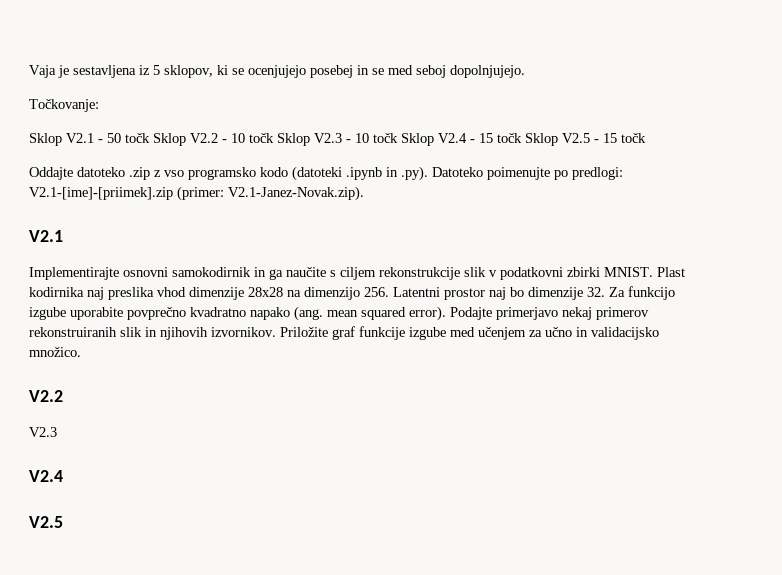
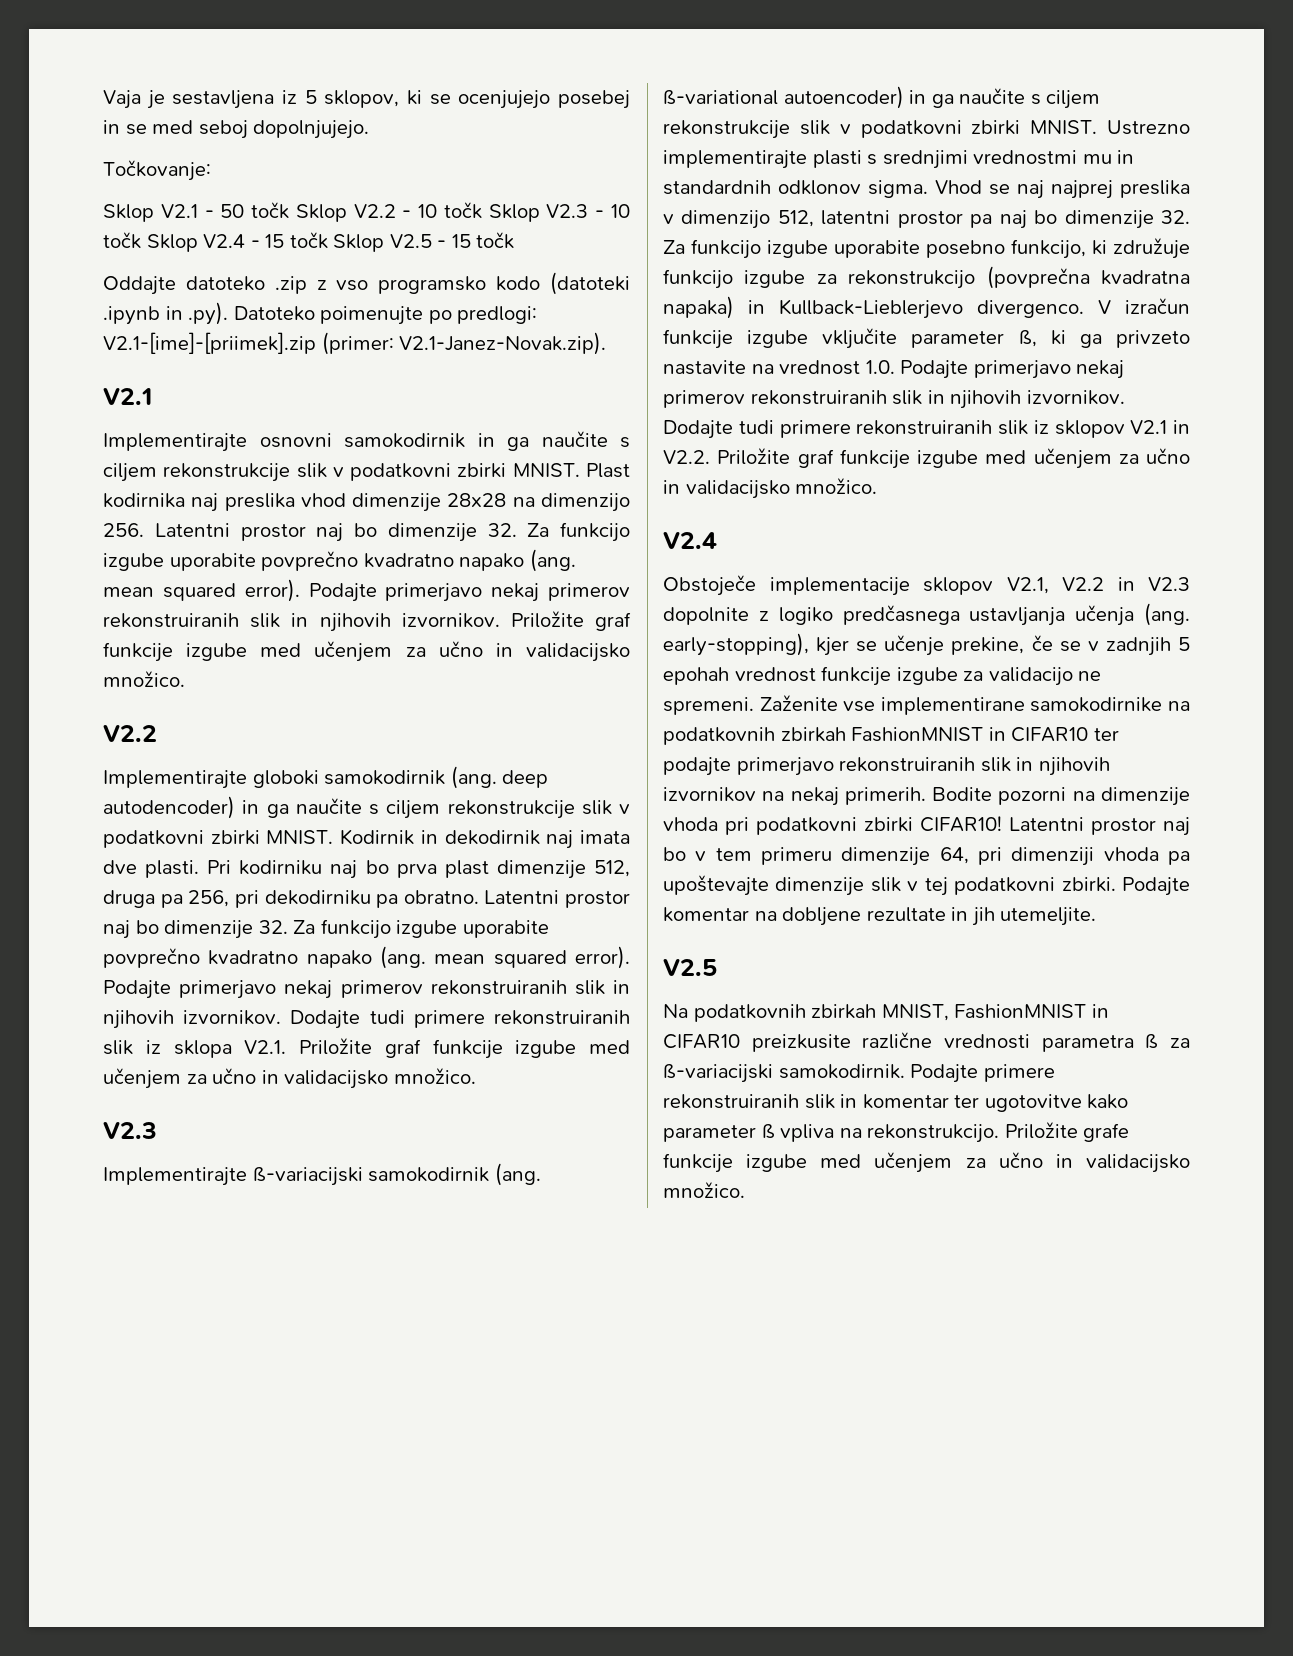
[29,427,57,437] [29,470,63,482] [29,516,63,528] V2.3 // V2.4 // V2.5 -> [103,766,549,789] [103,796,630,819] [103,829,630,849] [103,860,630,879] [103,890,630,908] [103,919,549,939] [103,946,630,969] [103,980,630,999] [103,1010,630,1029] [103,1038,630,1059] [103,1068,476,1089] [103,1122,157,1139] [103,1163,541,1186] [663,86,1101,109] [663,120,1190,139] [663,150,1135,169] [663,180,1190,199] [663,210,1190,229] [663,238,1190,259] [663,266,1190,289] [663,296,1190,319] [663,328,1190,349] [663,360,1125,379] [663,390,1125,409] [663,420,1190,439] [663,448,1190,469] [663,478,878,499] [663,532,717,549] [663,575,1190,596] [663,603,1190,626] [663,633,1191,656] [663,666,1102,686] [663,695,1190,715] [663,727,1119,745] [663,757,1110,776] [663,787,1190,806] [663,816,1190,836] [663,847,1190,866] [663,875,1190,896] [663,907,1097,926] [663,959,717,976] [663,1004,1109,1022] [663,1032,1190,1052] [663,1064,1055,1083] [663,1094,1129,1112] [663,1122,1130,1143] [663,1152,1190,1173] [663,1182,745,1198] Implementirajte globoki samokodirnik (ang. deep autodencoder) in ga naučite s ciljem rekonstrukcije slik v podatkovni zbirki MNIST. Kodirnik in dekodirnik naj imata dve plasti. Pri kodirniku naj bo prva plast dimenzije 512, druga pa 256, pri dekodirniku pa obratno. Latentni prostor naj bo dimenzije 32. Za funkcijo izgube uporabite povprečno kvadratno napako (ang. mean squared error). Podajte primerjavo nekaj primerov rekonstruiranih slik in njihovih izvornikov. Dodajte tudi primere rekonstruiranih slik iz sklopa V2.1. Priložite graf funkcije izgube med učenjem za učno in validacijsko množico. // V2.3 // Implementirajte ß-variacijski samokodirnik (ang. ß-variational autoencoder) in ga naučite s ciljem rekonstrukcije slik v podatkovni zbirki MNIST. Ustrezno implementirajte plasti s srednjimi vrednostmi mu in standardnih odklonov sigma. Vhod se naj najprej preslika v dimenzijo 512, latentni prostor pa naj bo dimenzije 32. Za funkcijo izgube uporabite posebno funkcijo, ki združuje funkcijo izgube za rekonstrukcijo (povprečna kvadratna napaka) in Kullback-Lieblerjevo divergenco. V izračun funkcije izgube vključite parameter ß, ki ga privzeto nastavite na vrednost 1.0. Podajte primerjavo nekaj primerov rekonstruiranih slik in njihovih izvornikov. Dodajte tudi primere rekonstruiranih slik iz sklopov V2.1 in V2.2. Priložite graf funkcije izgube med učenjem za učno in validacijsko množico. // V2.4 // Obstoječe implementacije sklopov V2.1, V2.2 in V2.3 dopolnite z logiko predčasnega ustavljanja učenja (ang. early-stopping), kjer se učenje prekine, če se v zadnjih 5 epohah vrednost funkcije izgube za validacijo ne spremeni. Zaženite vse implementirane samokodirnike na podatkovnih zbirkah FashionMNIST in CIFAR10 ter podajte primerjavo rekonstruiranih slik in njihovih izvornikov na nekaj primerih. Bodite pozorni na dimenzije vhoda pri podatkovni zbirki CIFAR10! Latentni prostor naj bo v tem primeru dimenzije 64, pri dimenziji vhoda pa upoštevajte dimenzije slik v tej podatkovni zbirki. Podajte komentar na dobljene rezultate in jih utemeljite. // V2.5 // Na podatkovnih zbirkah MNIST, FashionMNIST in CIFAR10 preizkusite različne vrednosti parametra ß za ß-variacijski samokodirnik. Podajte primere rekonstruiranih slik in komentar ter ugotovitve kako parameter ß vpliva na rekonstrukcijo. Priložite grafe funkcije izgube med učenjem za učno in validacijsko množico.

